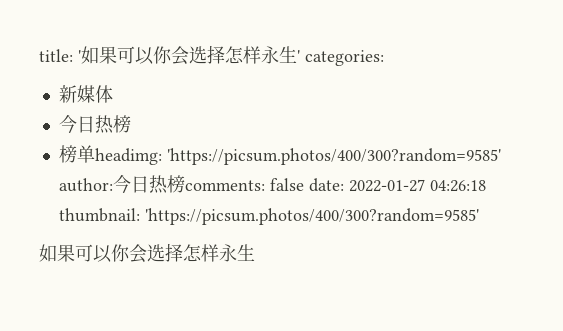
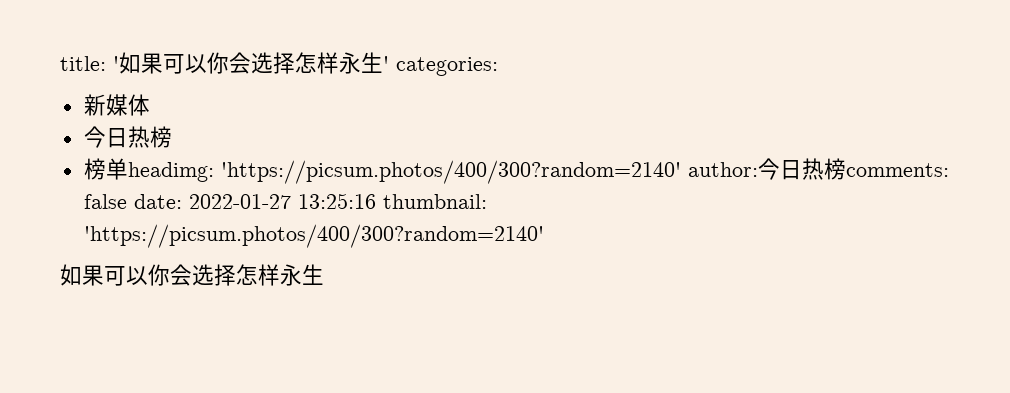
[166,148,501,165] 'https://picsum.photos/400/300?random=9585' -> [220,160,681,184] 'https://picsum.photos/400/300?random=2140'
[429,180,486,192] [58,208,479,225] 04:26:18 thumbnail: 'https://picsum.photos/400/300?random=9585' -> [297,193,487,209] [83,224,544,248] 13:25:16 thumbnail: 'https://picsum.photos/400/300?random=2140'

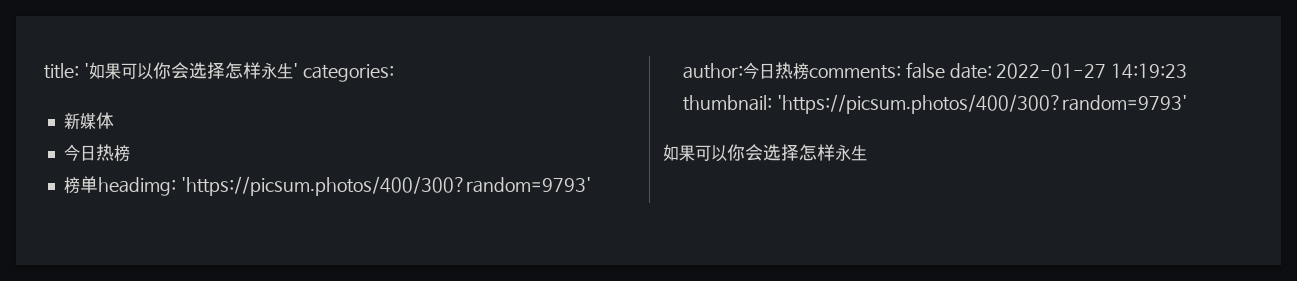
[220,160,681,184] 'https://picsum.photos/400/300?random=2140' -> [180,176,591,196] 'https://picsum.photos/400/300?random=9793'
[297,193,487,209] [83,224,544,248] 13:25:16 thumbnail: 'https://picsum.photos/400/300?random=2140' -> [1111,63,1188,79] [682,94,1187,114] 14:19:23 thumbnail: 'https://picsum.photos/400/300?random=9793'

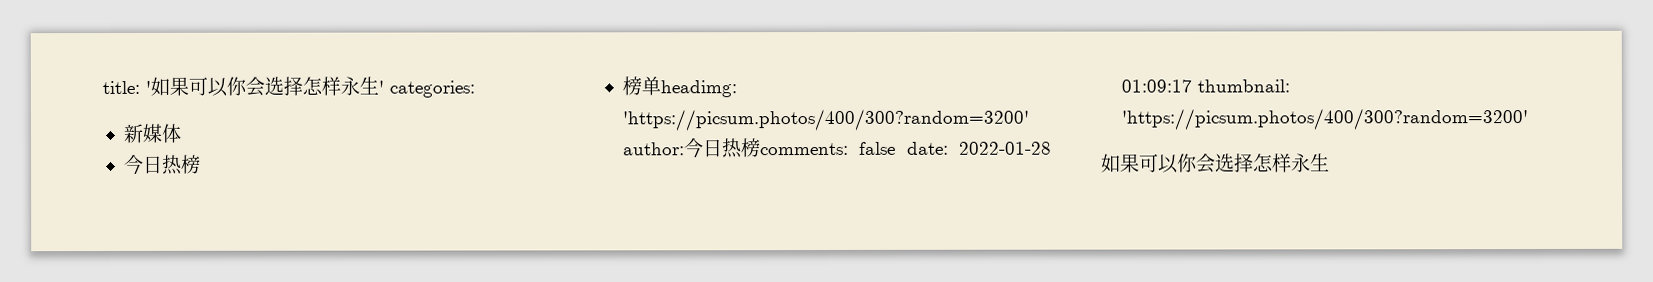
[180,176,591,196] 'https://picsum.photos/400/300?random=9793' -> [621,108,1029,132] 'https://picsum.photos/400/300?random=3200'
[996,63,1188,79] [682,94,1187,114] 2022-01-27 14:19:23 thumbnail: 'https://picsum.photos/400/300?random=9793' -> [959,141,1052,155] [1120,79,1290,93] [1120,108,1528,131] 2022-01-28 01:09:17 thumbnail: 'https://picsum.photos/400/300?random=3200'

